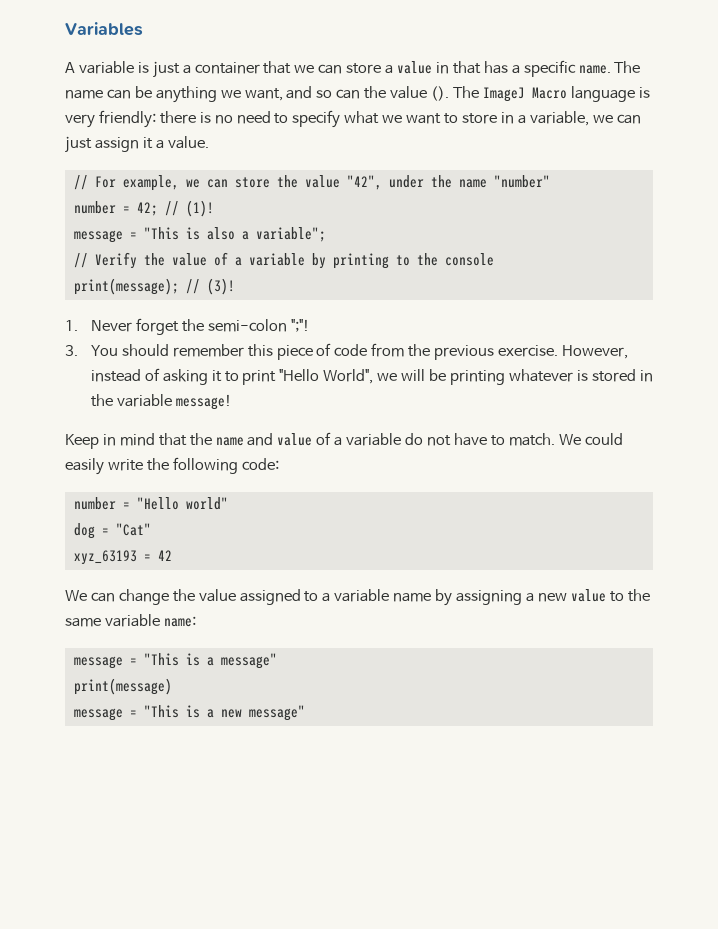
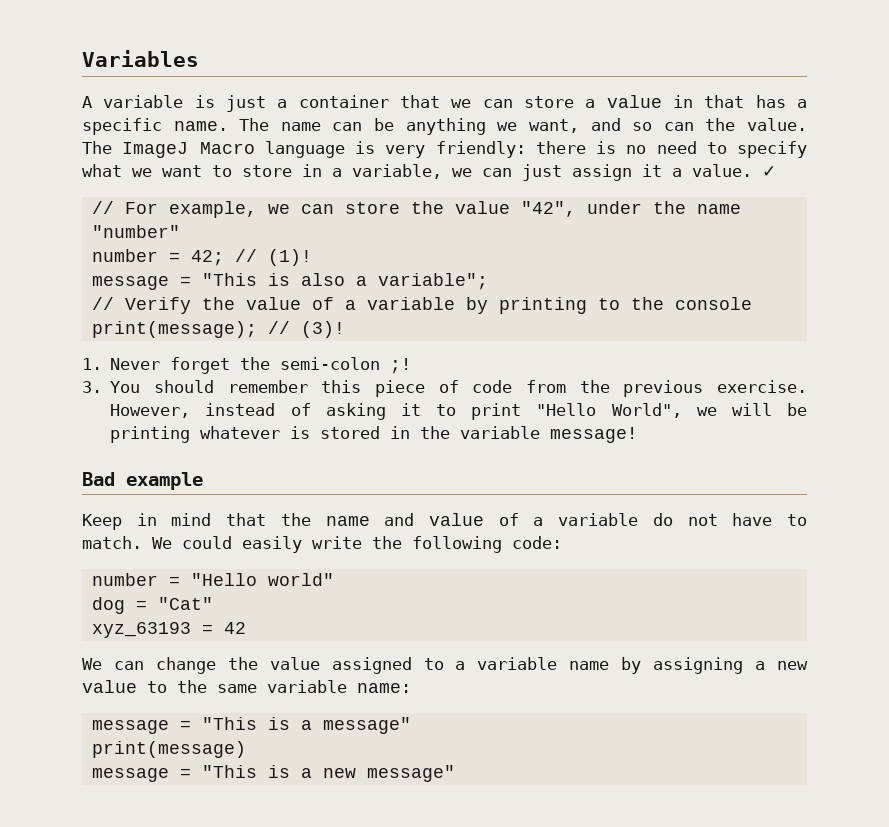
[390,86,450,101] value (). -> [747,118,808,131] value.
(209, 142) none -> [762,166,776,177] ✓
[290,319,310,332] ";"! -> [390,358,412,374] ;!
(232, 402) none -> [82,472,203,490] // Bad example

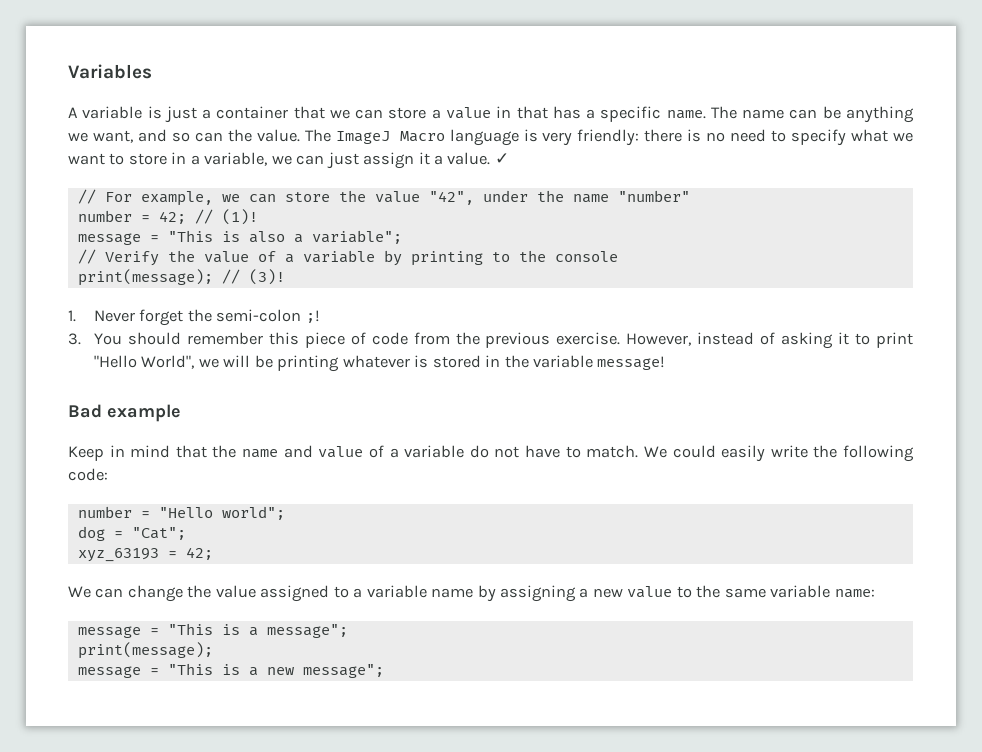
[267,573,334,586] world" -> [221,506,285,520] world";
[157,597,213,610] "Cat" -> [131,527,186,540] "Cat";
[223,622,246,634] 42 -> [185,547,213,560] 42;
[322,717,411,734] [91,741,246,758] message" // print(message) -> [266,624,348,638] [77,642,213,659] message"; // print(message);
[366,765,455,782] message" -> [302,664,384,678] message";

